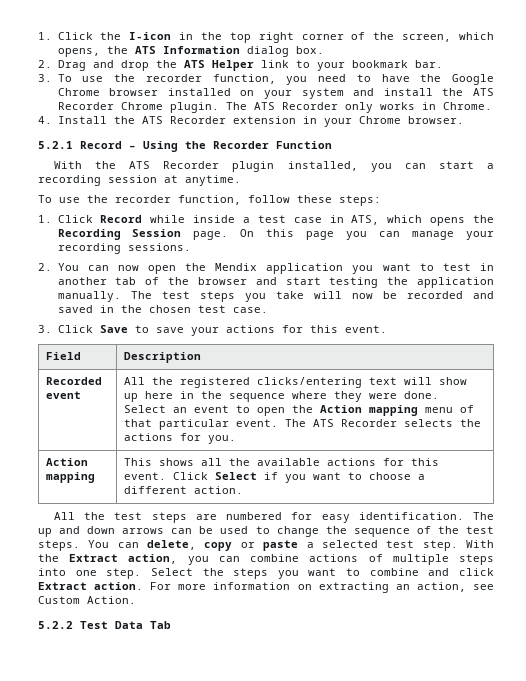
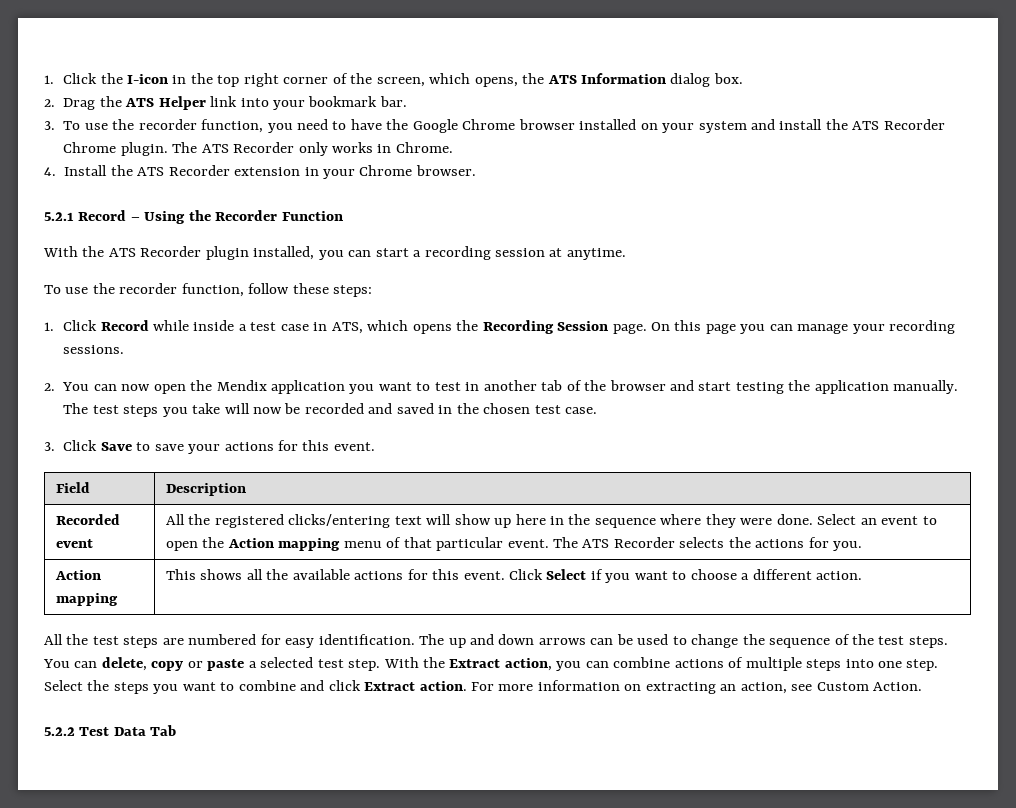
[92,60,149,71] and drop -> (96, 104) none
[295,60,310,68] to -> [240,98,269,107] into

